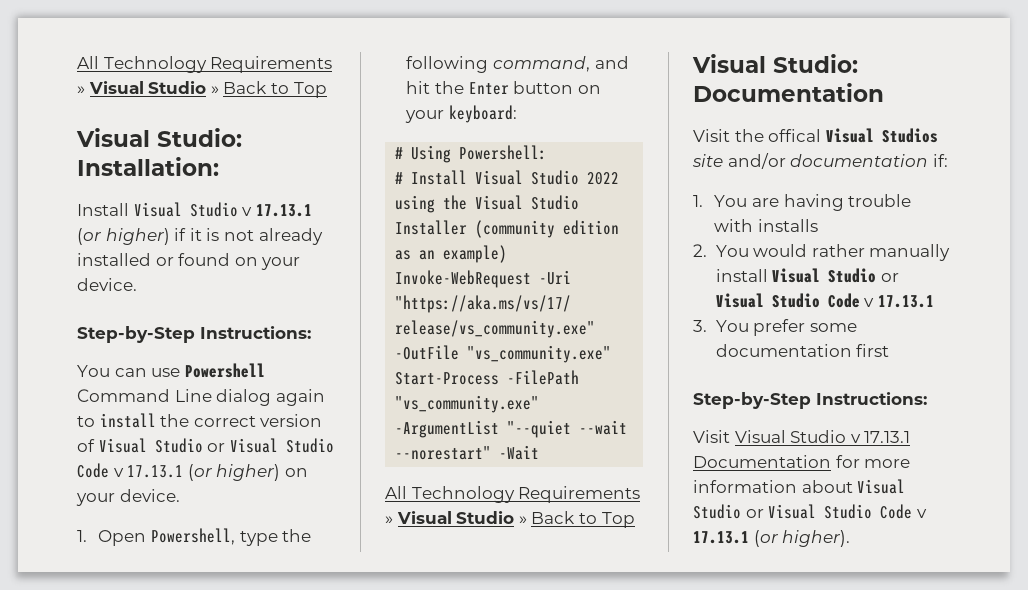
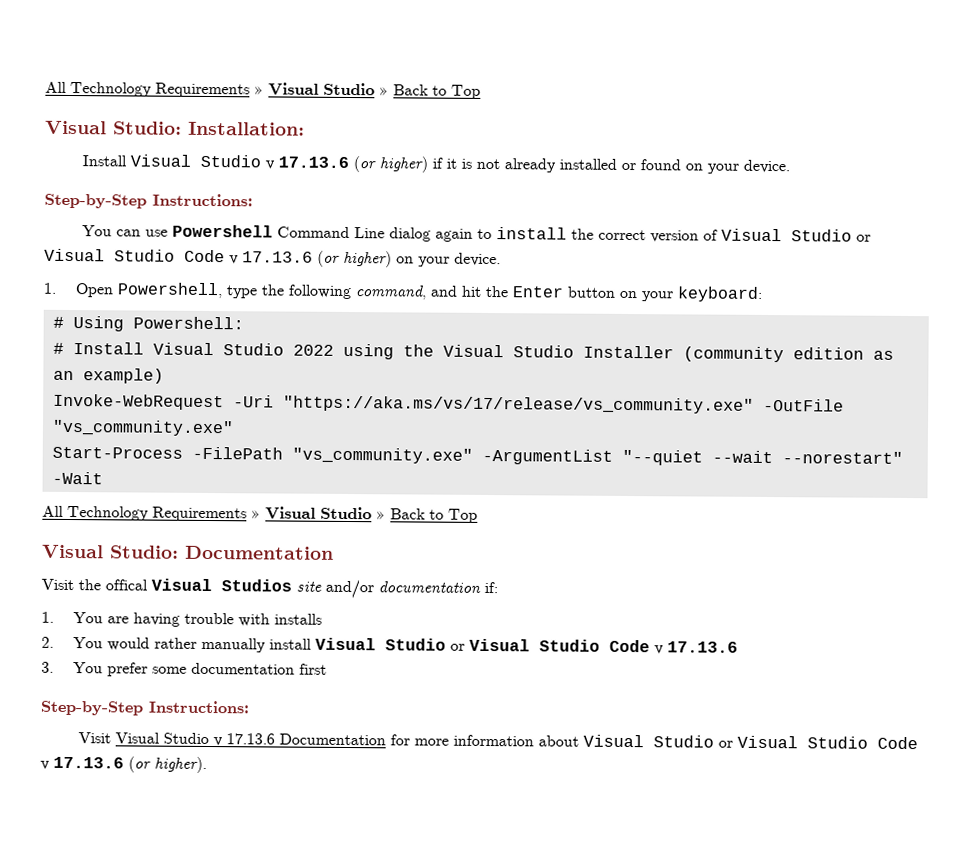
[255,204,312,217] 17.13.1 -> [278,156,350,169] 17.13.6
[127,465,184,478] 17.13.1 -> [242,251,313,263] 17.13.6
[877,295,934,308] 17.13.1 -> [666,641,738,653] 17.13.6
[864,431,911,443] 17.13.1 -> [226,733,276,745] 17.13.6
[693,531,749,544] 17.13.1 -> [53,756,124,769] 17.13.6

